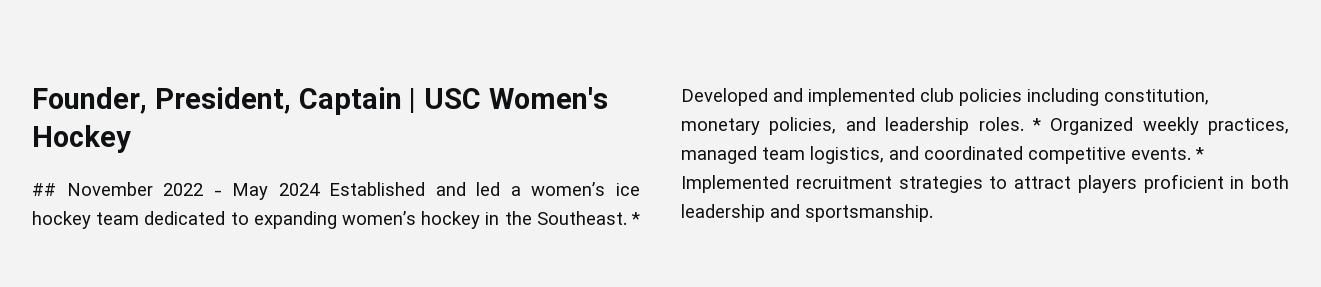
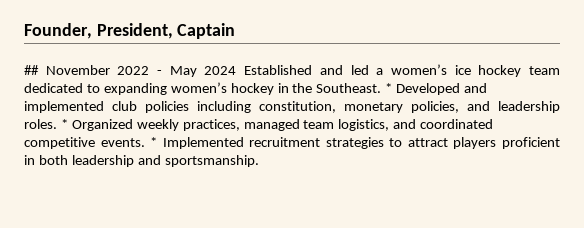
[409,87,609,113] [32,125,131,153] | USC Women's Hockey -> (236, 31) none

